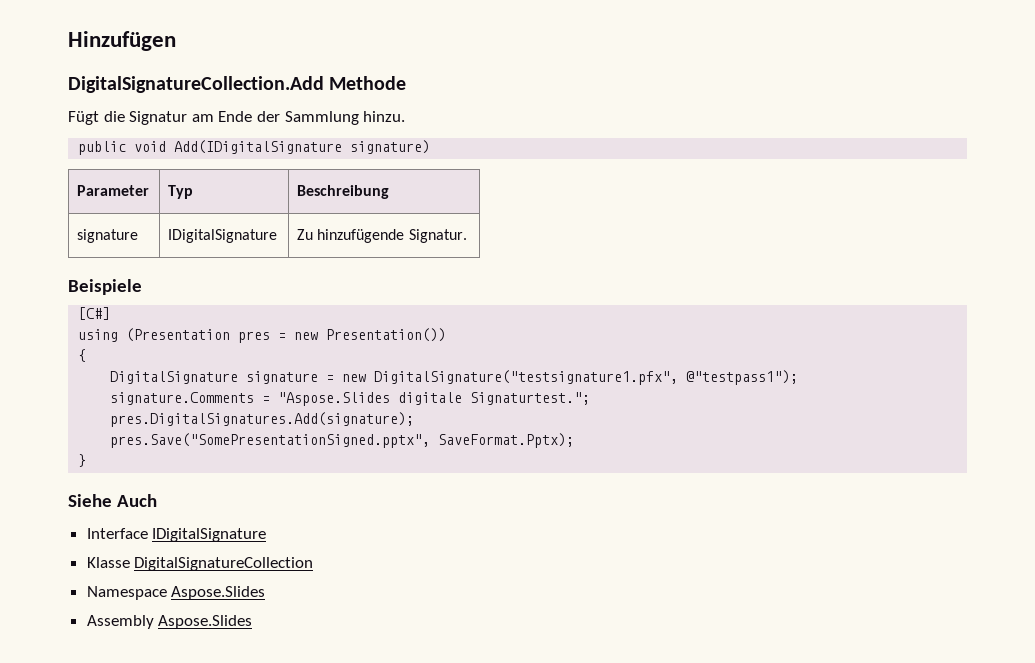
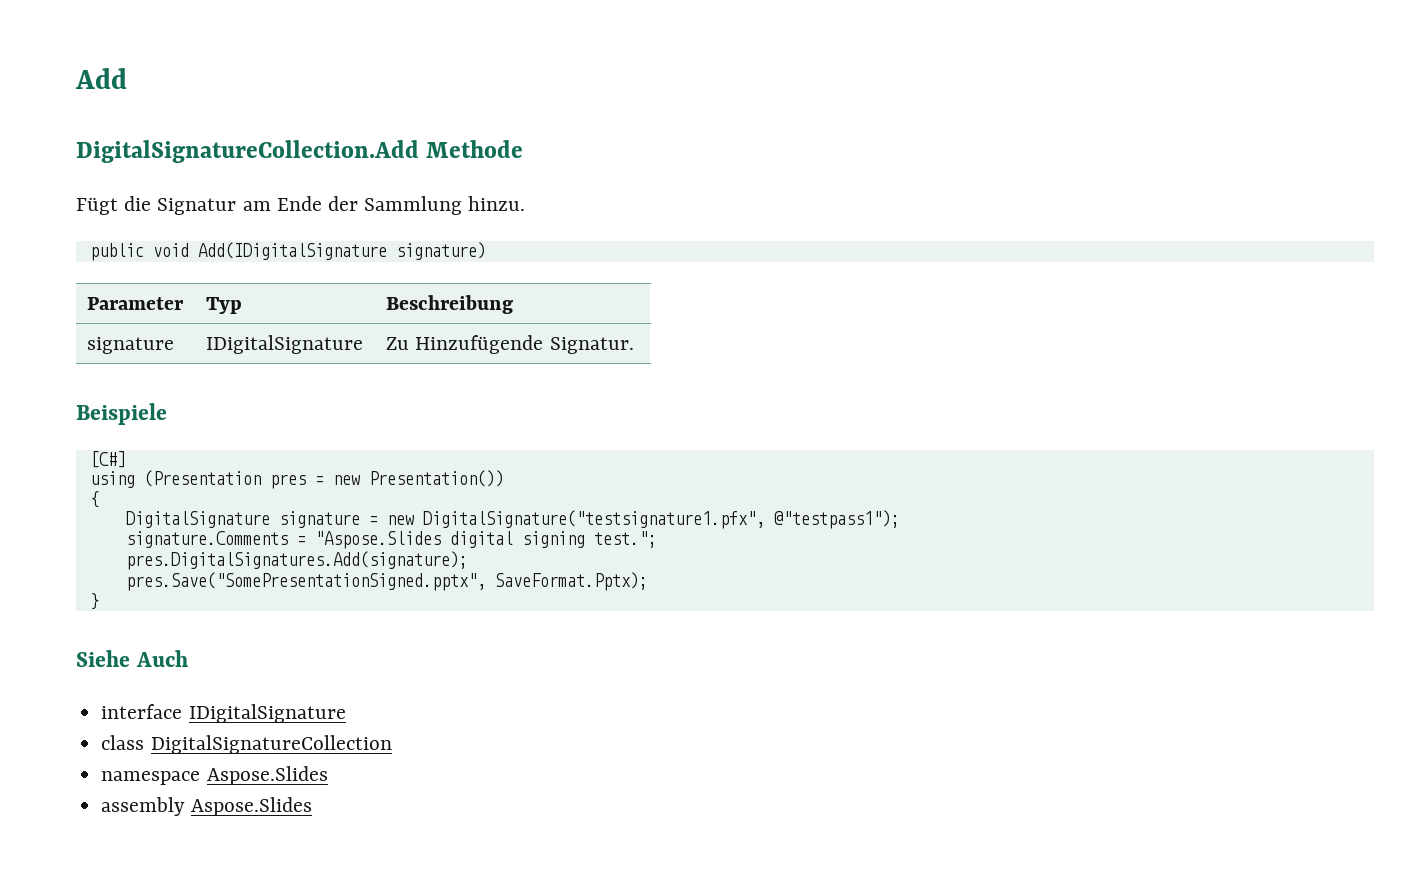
[68,31,176,51] Hinzufügen -> [75,68,127,89] Add
[317,229,405,243] hinzufügende -> [415,335,544,354] Hinzufügende
[398,392,591,405] digitale Signaturtest."; -> [449,531,657,548] digital signing test.";
[86,528,148,539] Interface -> [101,704,183,719] interface
[86,557,130,568] Klasse -> [101,735,145,750] class
[86,586,167,600] Namespace -> [101,771,201,785] namespace
[86,615,154,629] Assembly -> [101,797,186,816] assembly

